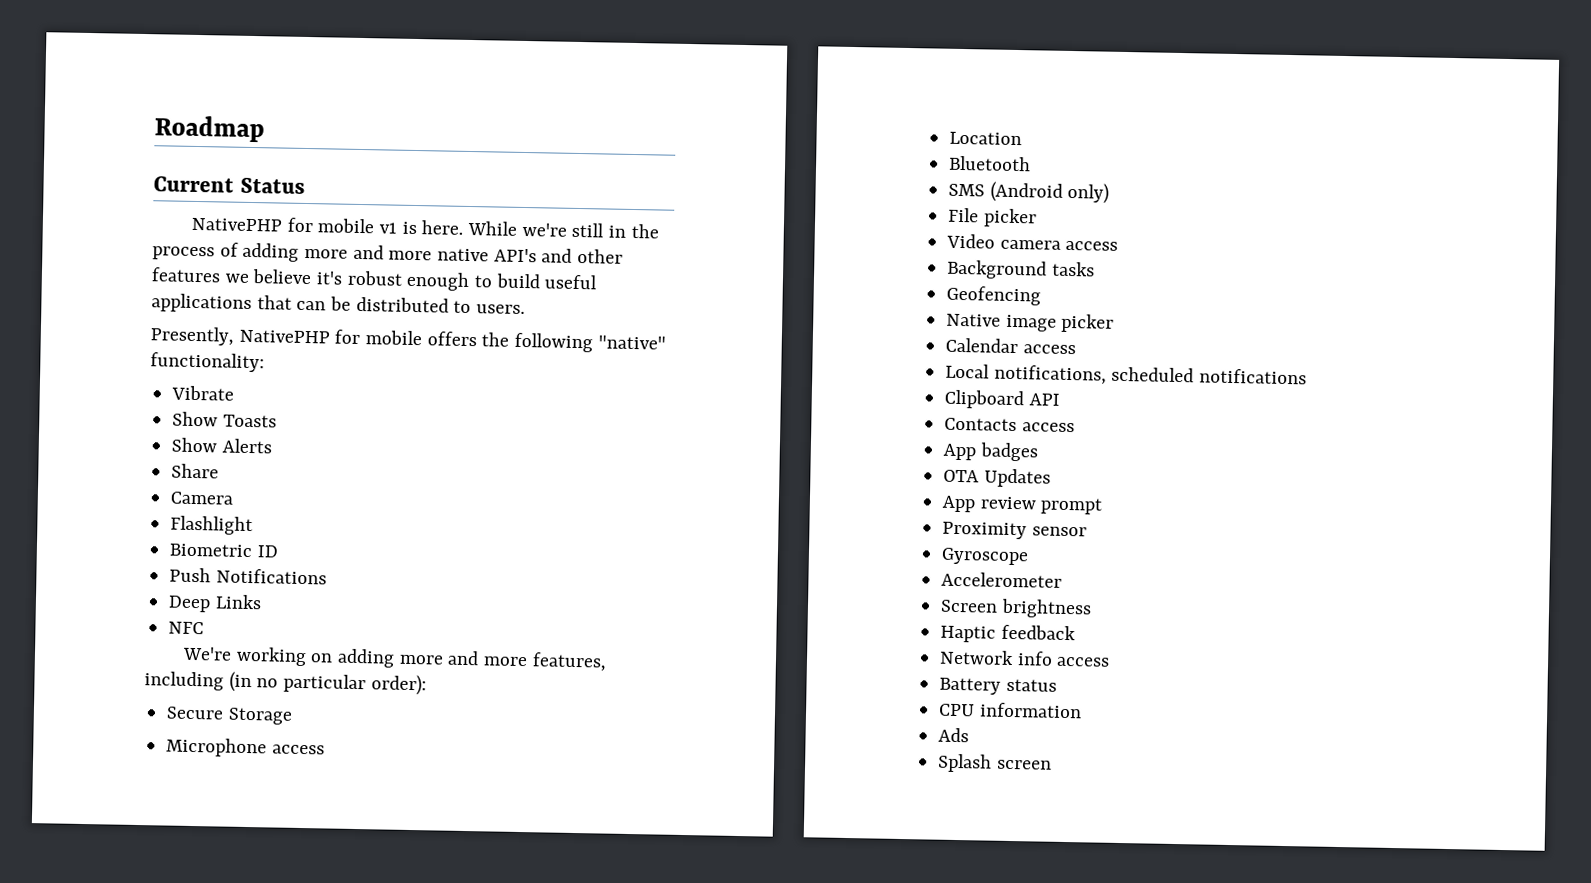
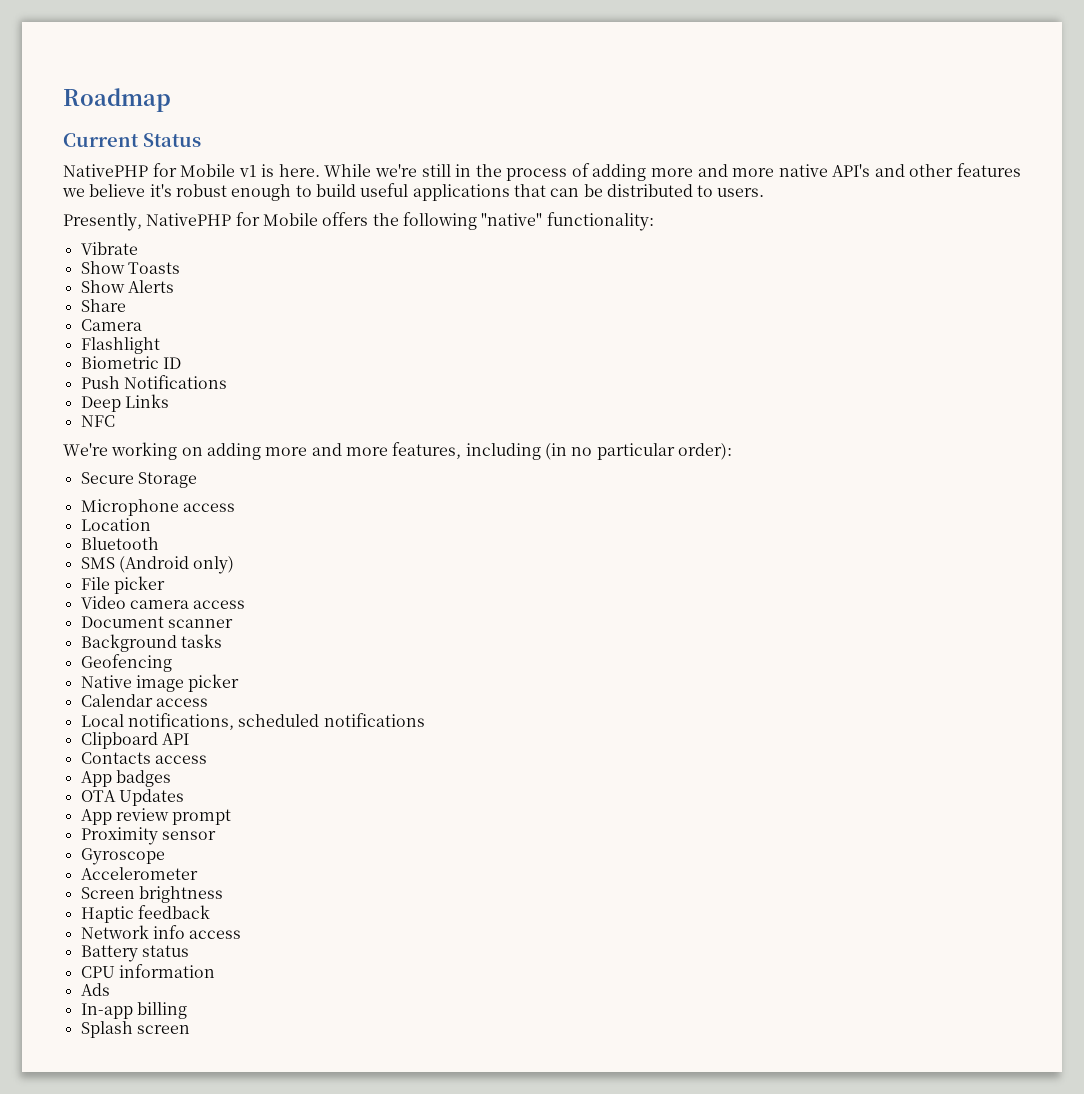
[317,218,376,234] mobile -> [180,164,236,177] Mobile
[365,330,423,346] mobile -> [262,213,318,226] Mobile
(1119, 245) none -> [80,616,233,628] // Document scanner
(970, 735) none -> [80,1002,187,1019] // In-app billing

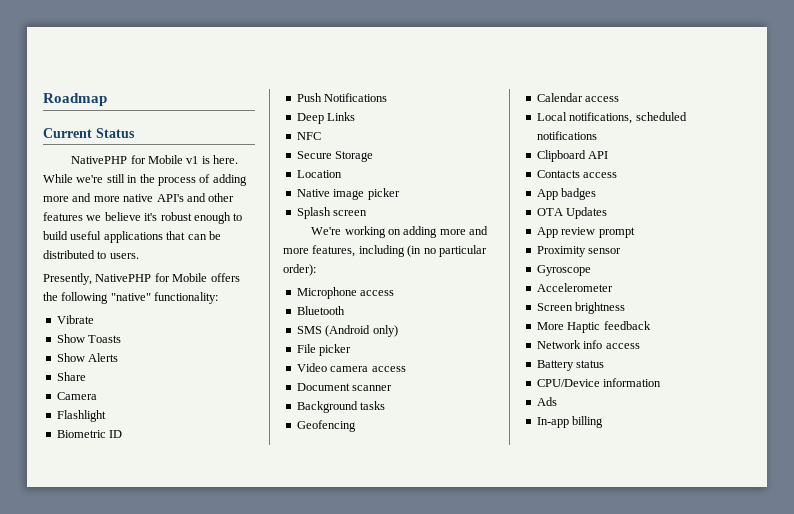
(115, 421) none -> [296,151,374,162] [296,170,342,178] [296,188,400,200] [296,207,368,219] // Secure Storage // Location // Native image picker // Splash screen
[80,472,197,488] // Secure Storage -> (316, 270) none
[80,518,151,531] // Location -> (395, 293) none
[80,674,240,692] // Native image picker -> (356, 426) none
(223, 894) none -> [536,322,564,330] More
[80,966,115,978] CPU -> [536,379,600,387] CPU/Device
[80,1021,190,1038] // Splash screen -> (604, 422) none

